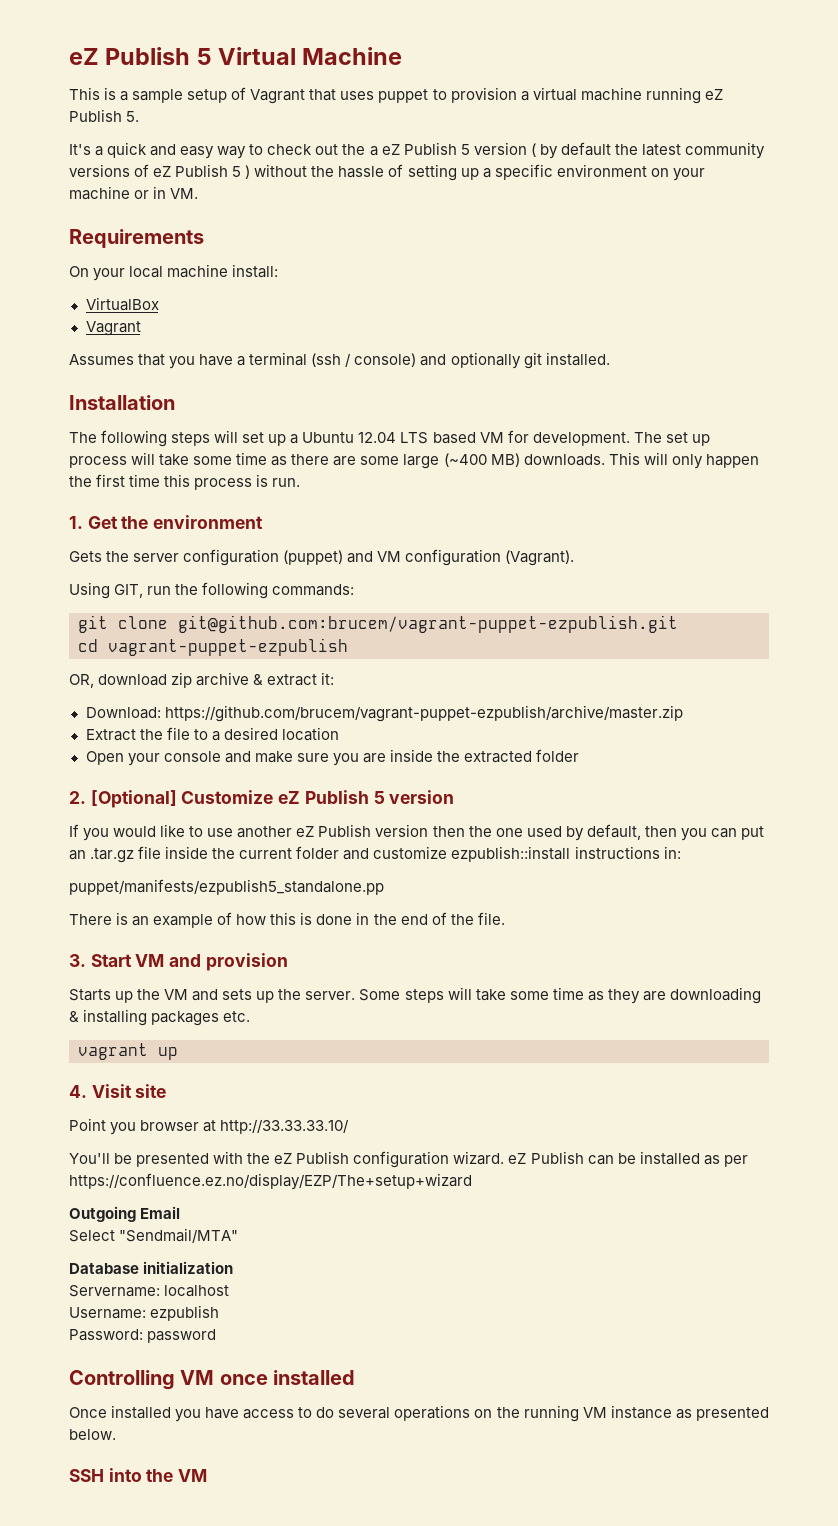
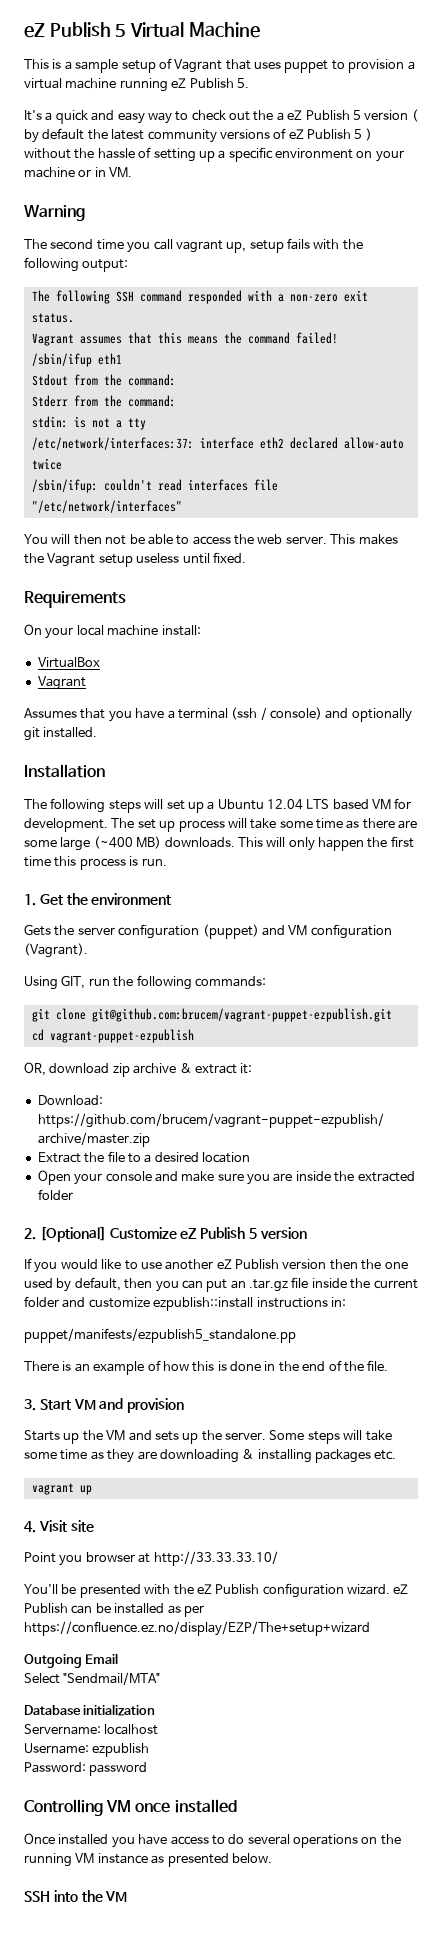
(199, 193) none -> [24,205,85,221] [24,238,363,253] [24,257,129,272] [31,290,368,304] [31,313,74,323] [31,332,338,346] [31,353,122,367] [31,374,176,386] [31,395,176,407] [31,416,146,430] [31,437,404,450] [31,458,62,470] [31,479,278,493] [31,500,182,513] [24,534,398,545] [24,552,246,567] // Warning // The second time you call vagrant up, setup fails with the following output: // The following SSH command responded with a non-zero exit status. // Vagrant assumes that this means the command failed! // /sbin/ifup eth1 // Stdout from the command: // Stderr from the command: // stdin: is not a tty // /etc/network/interfaces:37: interface eth2 declared allow-auto twice // /sbin/ifup: couldn't read interfaces file "/etc/network/interfaces" // You will then not be able to access the web server. This makes the Vagrant setup useless until fixed.

